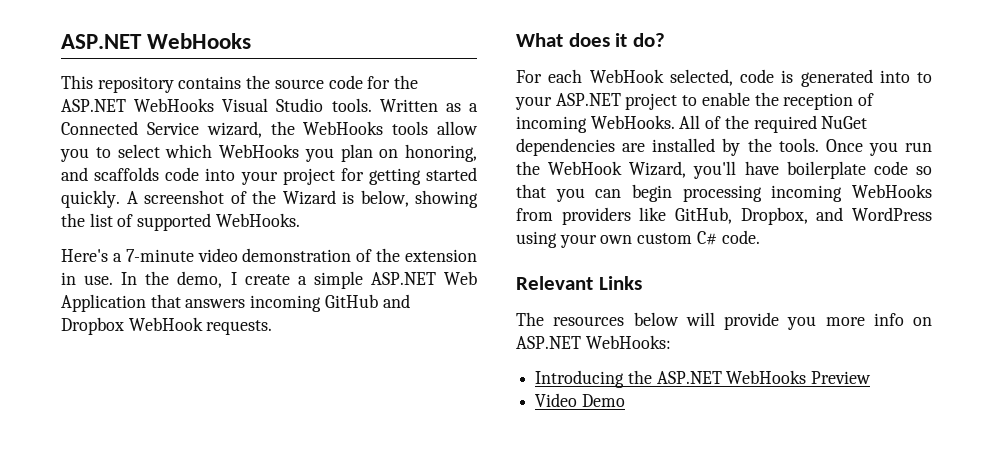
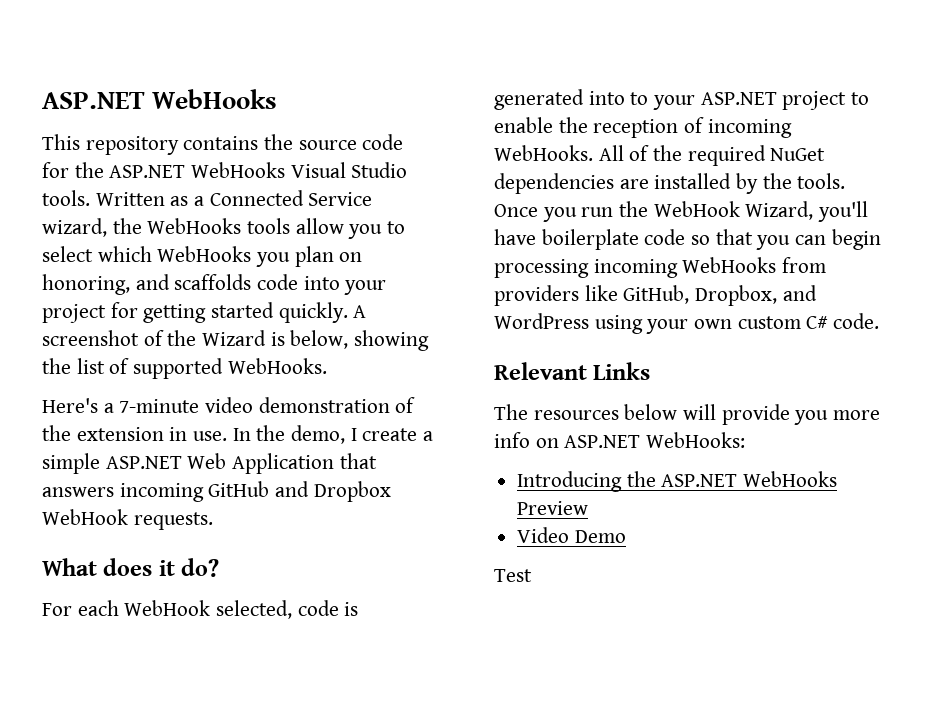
(625, 400) none -> [494,569,532,582] // Test

